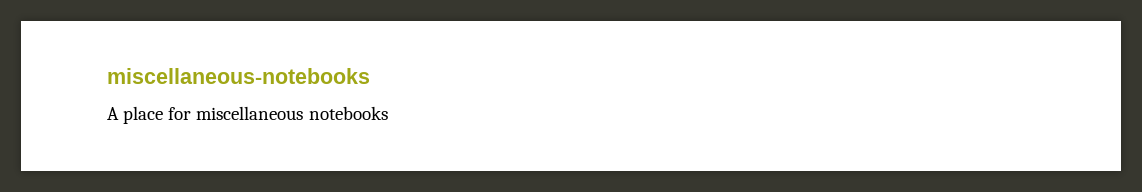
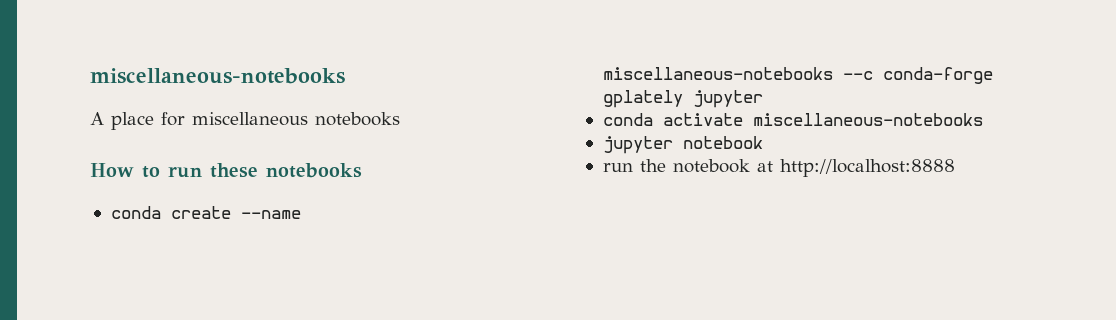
(388, 113) none -> [90,163,362,178] [110,206,301,219] [602,67,993,84] [602,90,763,108] [602,113,983,126] [602,136,763,154] [602,159,955,177] // How to run these notebooks // conda create --name miscellaneous-notebooks --c conda-forge gplately jupyter // conda activate miscellaneous-notebooks // jupyter notebook // run the notebook at http://localhost:8888

